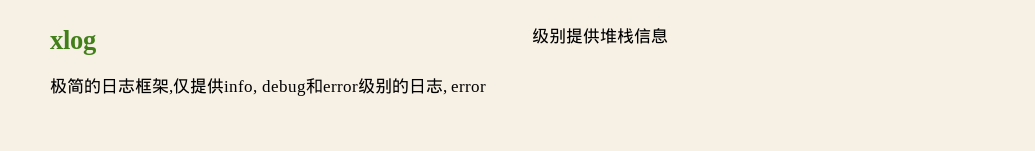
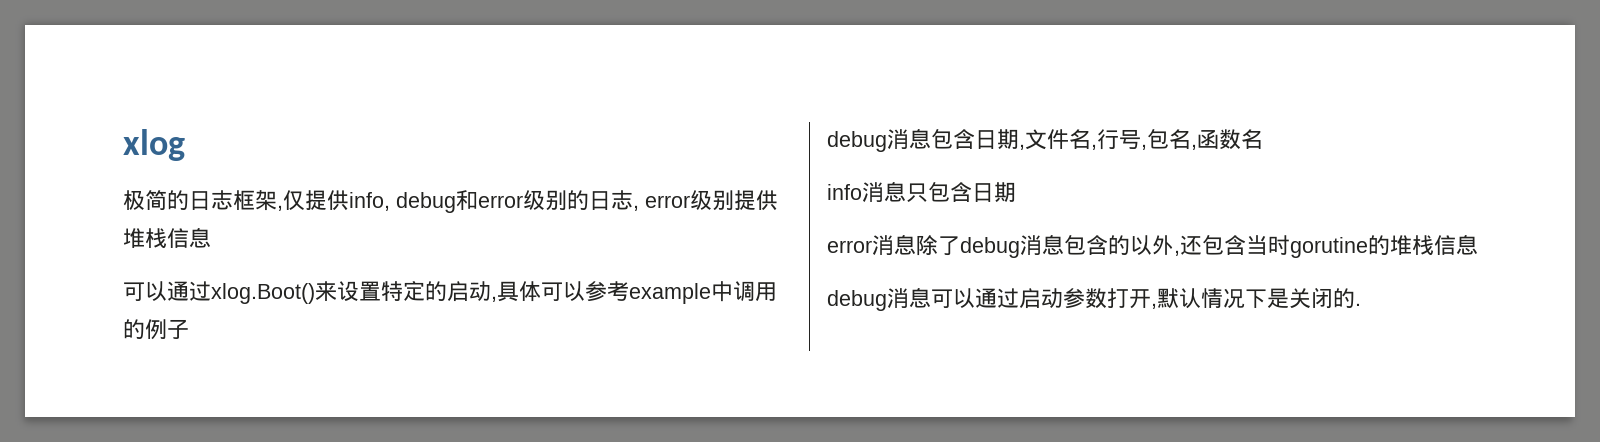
(668, 36) none -> [123,281,777,304] [123,319,189,340] [827,128,1263,152] [827,181,1016,203] [827,234,1478,258] [827,287,1361,311] // 可以通过xlog.Boot()来设置特定的启动,具体可以参考example中调用的例子 // debug消息包含日期,文件名,行号,包名,函数名 // info消息只包含日期 // error消息除了debug消息包含的以外,还包含当时gorutine的堆栈信息 // debug消息可以通过启动参数打开,默认情况下是关闭的.

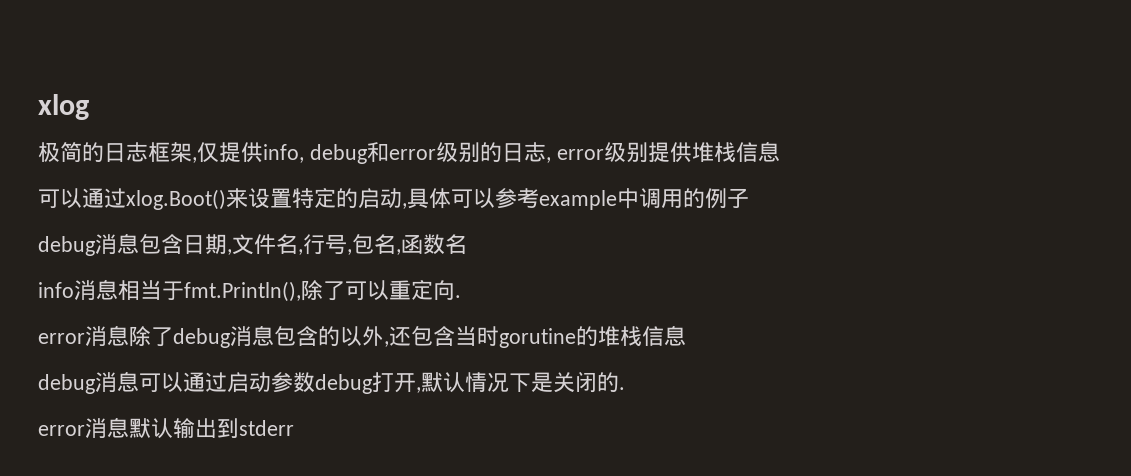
[906,182,1016,203] 只包含日期 -> [118,280,461,302] 相当于fmt.Println(),除了可以重定向.
(1107, 298) none -> [315,374,372,394] debug
(1361, 304) none -> [38,417,294,439] // error消息默认输出到stderr

